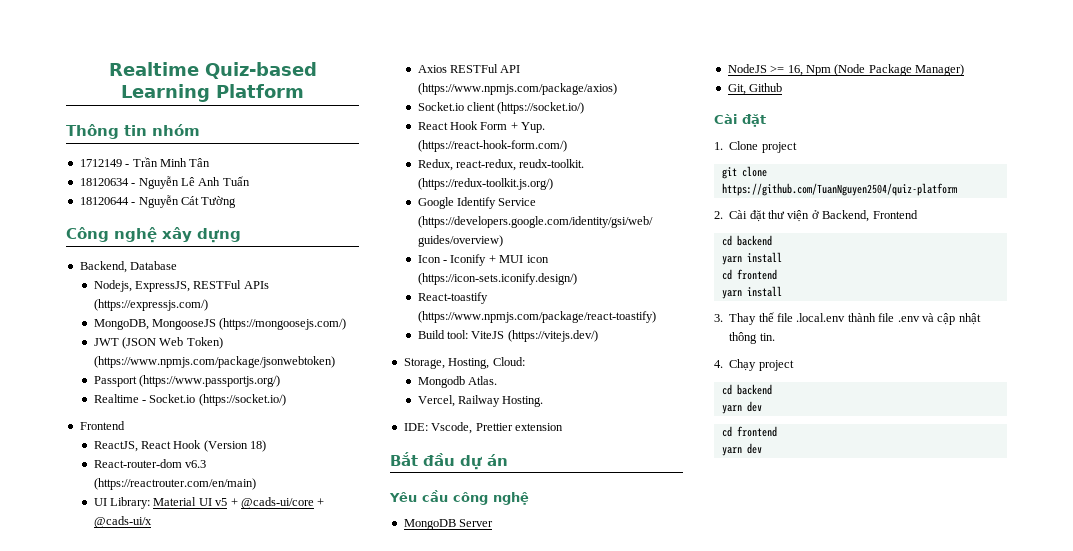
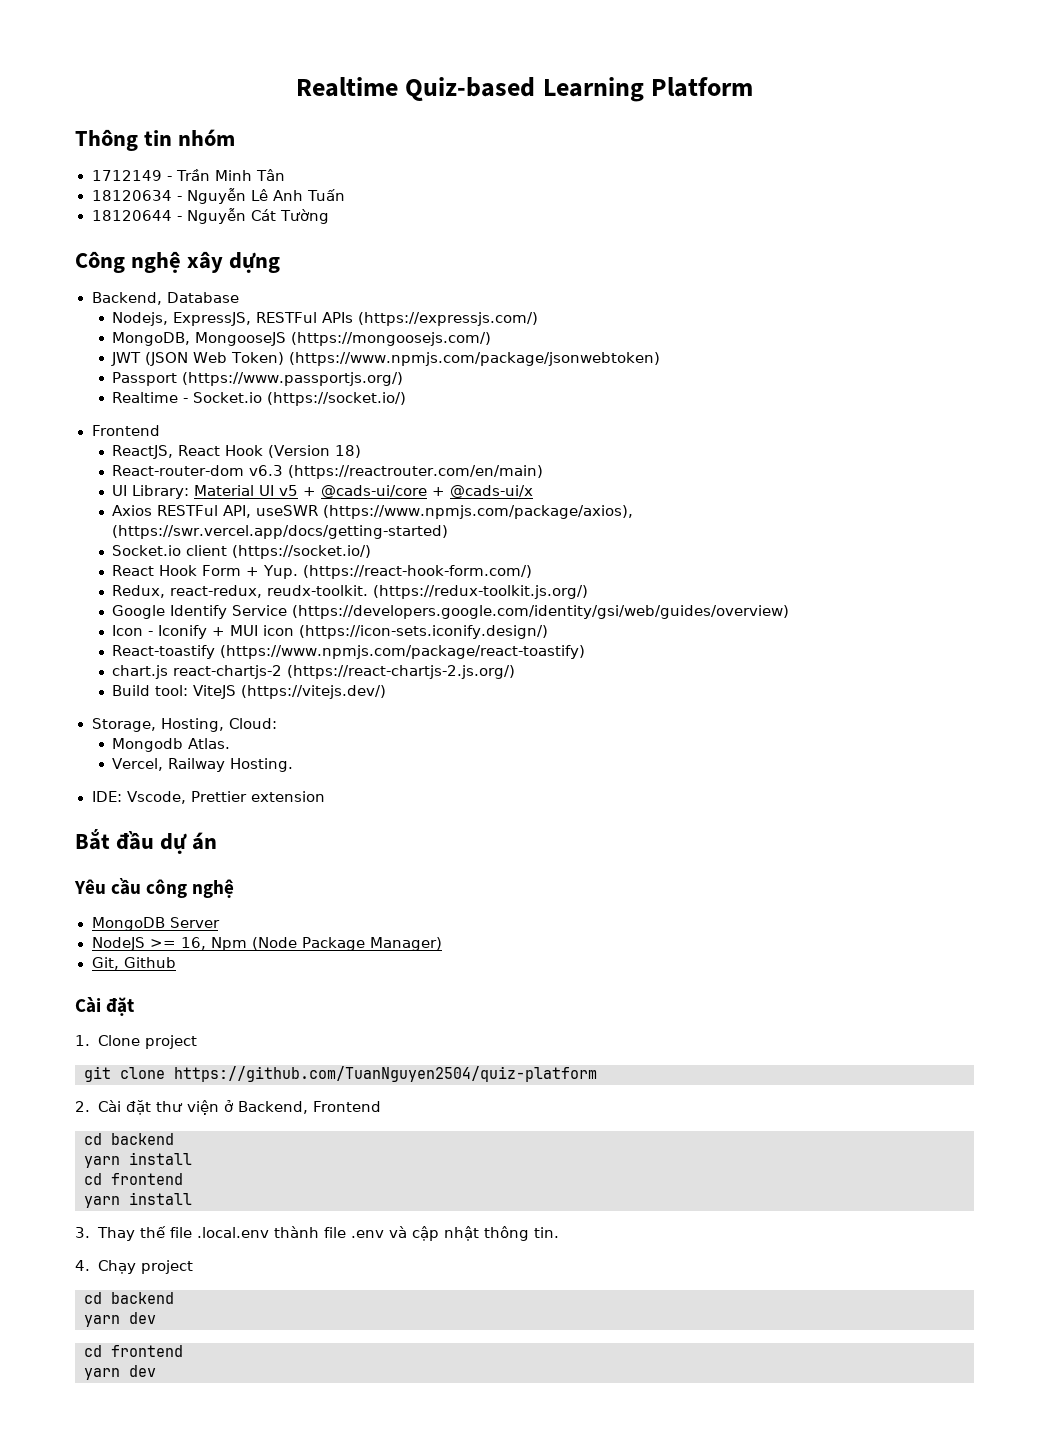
[500,65,521,73] [417,83,617,95] API (https://www.npmjs.com/package/axios) -> [223,505,634,519] [112,525,449,539] API, useSWR (https://www.npmjs.com/package/axios), (https://swr.vercel.app/docs/getting-started)
(656, 317) none -> [112,665,516,679] // chart.js react-chartjs-2 (https://react-chartjs-2.js.org/)

